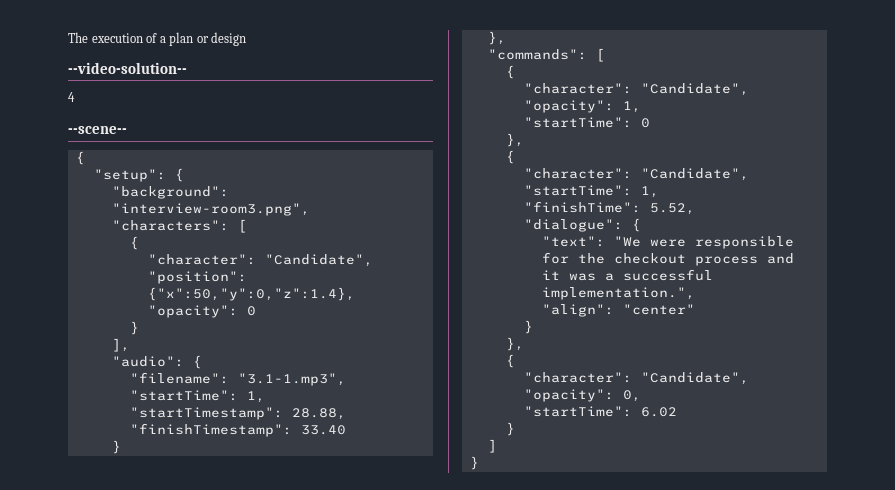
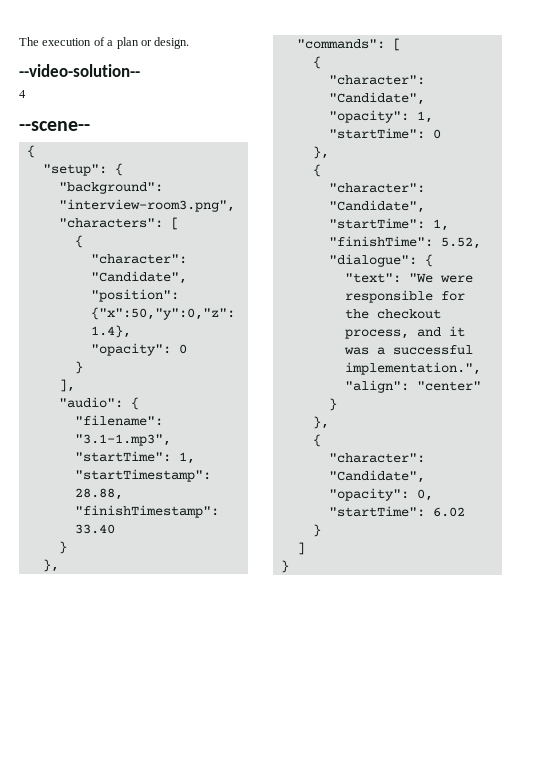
[211,32,247,46] design -> [154,37,190,49] design.
[694,256,758,266] process -> [344,329,409,339] process,

